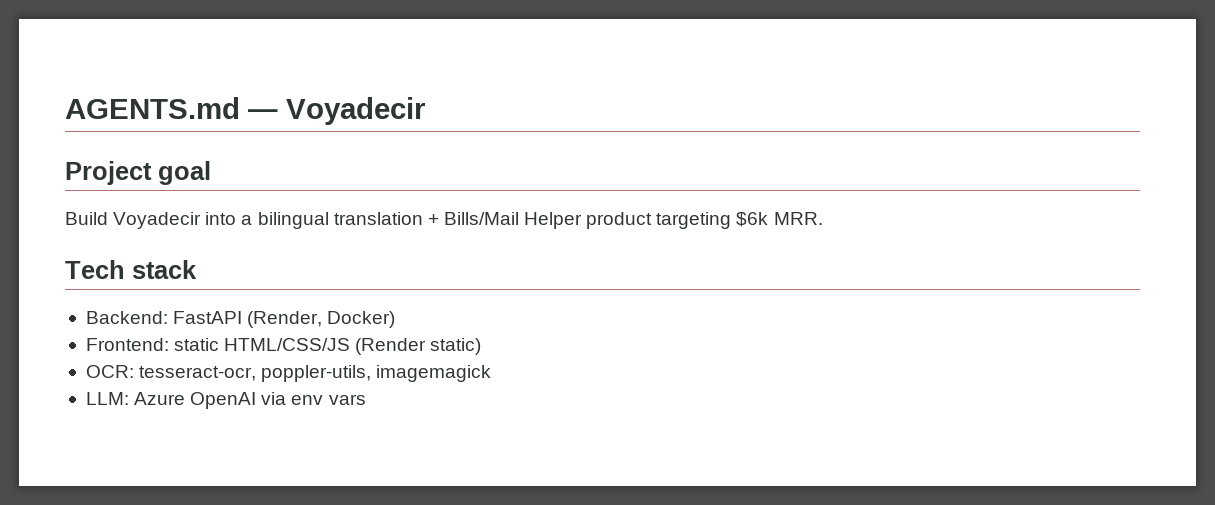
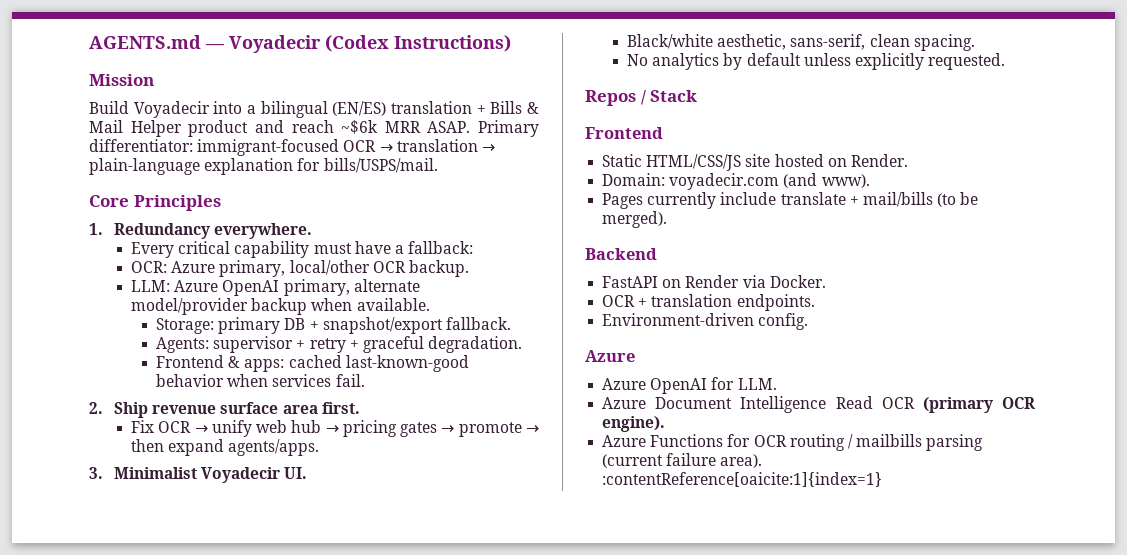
[65,161,211,185] // Project goal -> [325,35,511,52] [89,74,154,86] (Codex Instructions) // Mission
(329, 220) none -> [332,101,387,116] (EN/ES)
[443,212,823,229] [65,260,197,279] [85,311,396,328] [85,338,482,355] [85,365,492,382] [85,392,366,409] Bills/Mail Helper product targeting $6k MRR. // Tech stack // Backend: FastAPI (Render, Docker) // Frontend: static HTML/CSS/JS (Render static) // OCR: tesseract-ocr, poppler-utils, imagemagick // LLM: Azure OpenAI via env vars -> [490,101,539,114] [89,120,539,137] [89,139,495,156] [89,158,438,175] [89,195,221,211] [89,223,313,239] [131,241,474,258] [131,260,469,277] [131,279,420,296] [131,298,430,315] [155,317,511,334] [155,336,523,353] [155,355,469,372] [155,374,365,387] [89,402,360,418] [131,420,539,437] [131,439,320,456] [89,467,308,483] [627,34,975,51] [627,53,1006,70] [585,90,698,106] [585,127,663,139] [602,154,908,171] [602,173,870,190] [602,192,979,209] [602,211,668,228] [585,248,657,260] [602,275,826,288] [602,294,815,311] [602,313,809,330] [585,350,635,362] [602,377,777,394] [602,396,1036,413] [602,416,666,432] [602,434,984,451] [602,453,763,468] [602,472,883,487] Bills & Mail Helper product and reach ~$6k MRR ASAP. Primary differentiator: immigrant-focused OCR → translation → plain-language explanation for bills/USPS/mail. // Core Principles // 1. Redundancy everywhere. // Every critical capability must have a fallback: // OCR: Azure primary, local/other OCR backup. // LLM: Azure OpenAI primary, alternate model/provider backup when available. // Storage: primary DB + snapshot/export fallback. // Agents: supervisor + retry + graceful degradation. // Frontend & apps: cached last-known-good behavior when services fail. // 2. Ship revenue surface area first. // Fix OCR → unify web hub → pricing gates → promote → then expand agents/apps. // 3. Minimalist Voyadecir UI. // Black/white aesthetic, sans-serif, clean spacing. // No analytics by default unless explicitly requested. // Repos / Stack // Frontend // Static HTML/CSS/JS site hosted on Render. // Domain: voyadecir.com (and www). // Pages currently include translate + mail/bills (to be merged). // Backend // FastAPI on Render via Docker. // OCR + translation endpoints. // Environment-driven config. // Azure // Azure OpenAI for LLM. // Azure Document Intelligence Read OCR (primary OCR engine). // Azure Functions for OCR routing / mailbills parsing (current failure area). :contentReference[oaicite:1]{index=1}

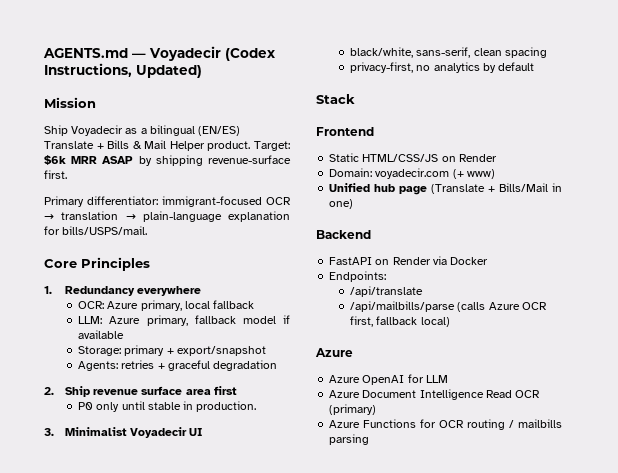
[394,35,511,52] Instructions) -> [44,63,202,78] Instructions, Updated)
[89,101,243,118] Build Voyadecir into -> [44,125,138,136] Ship Voyadecir as
[390,101,472,114] translation -> [44,141,94,149] Translate
[188,120,471,137] product and reach ~$6k MRR ASAP. -> [207,141,290,151] [44,155,291,166] [44,170,67,179] product. Target: $6k MRR ASAP by shipping revenue-surface first. //
[214,223,313,239] [131,241,474,258] everywhere. // Every critical capability must have a fallback: -> [137,286,202,296] everywhere
[289,260,469,277] local/other OCR backup. -> [184,300,255,309] local fallback
[222,279,420,296] [131,298,430,315] [155,317,511,334] [155,336,523,353] [155,355,469,372] [155,374,365,387] OpenAI primary, alternate model/provider backup when available. // Storage: primary DB + snapshot/export fallback. // Agents: supervisor + retry + graceful degradation. // Frontend & apps: cached last-known-good behavior when services fail. -> [146,315,290,326] [78,330,125,339] [78,345,266,356] [78,360,278,371] primary, fallback model if available // Storage: primary + export/snapshot // Agents: retries + graceful degradation
[321,402,360,414] [131,420,539,437] [131,439,320,456] [89,467,308,483] [627,34,975,51] [627,53,1006,70] [585,90,698,106] [585,127,663,139] [602,154,908,171] [602,173,870,190] [602,192,979,209] [602,211,668,228] first. // Fix OCR → unify web hub → pricing gates → promote → then expand agents/apps. // 3. Minimalist Voyadecir UI. // Black/white aesthetic, sans-serif, clean spacing. // No analytics by default unless explicitly requested. // Repos / Stack // Frontend // Static HTML/CSS/JS site hosted on Render. // Domain: voyadecir.com (and www). // Pages currently include translate + mail/bills (to be merged). -> [213,386,237,395] [78,401,257,412] [44,427,204,438] [350,47,547,58] [350,62,535,73] [316,94,355,104] [316,127,374,136] [329,153,497,162] [329,168,495,179] [329,183,562,195] [329,199,354,209] first // P0 only until stable in production. // 3. Minimalist Voyadecir UI // black/white, sans-serif, clean spacing // privacy-first, no analytics by default // Stack // Frontend // Static HTML/CSS/JS on Render // Domain: voyadecir.com (+ www) // Unified hub page (Translate + Bills/Mail in one)
[769,275,826,288] [602,294,815,311] [602,313,809,330] Docker. // OCR + translation endpoints. // Environment-driven config. -> [450,257,489,265] [329,271,387,282] [350,286,424,297] [350,301,547,312] [350,316,450,327] Docker // Endpoints: // /api/translate // /api/mailbills/parse (calls Azure OCR first, fallback local)
[737,378,777,390] LLM. -> [425,375,448,383] LLM
[922,397,1036,413] [602,416,666,432] (primary OCR engine). -> [329,404,377,415] (primary)
[602,453,763,468] [602,472,883,487] (current failure area). :contentReference[oaicite:1]{index=1} -> (370, 439) none

